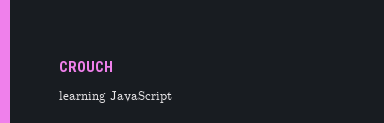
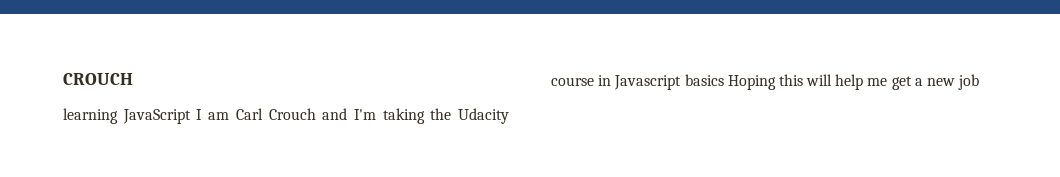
(172, 97) none -> [196,108,509,124] [551,74,980,90] I am Carl Crouch and I'm taking the Udacity course in Javascript basics Hoping this will help me get a new job

